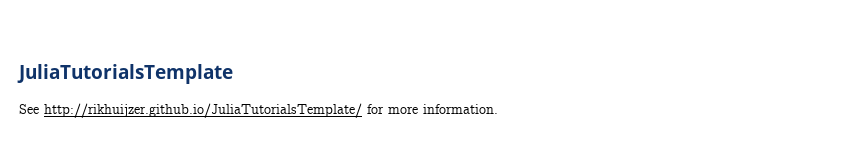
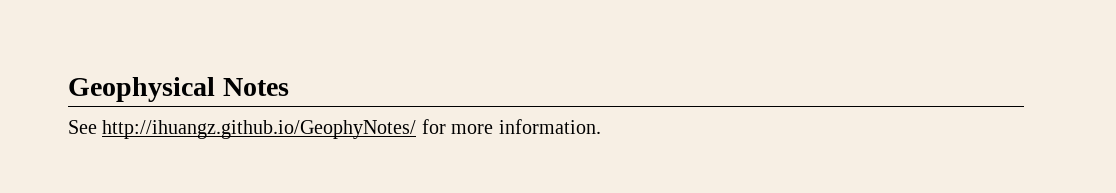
[17,64,233,84] JuliaTutorialsTemplate -> [68,77,289,102] Geophysical Notes
[44,103,362,118] http://rikhuijzer.github.io/JuliaTutorialsTemplate/ -> [102,120,417,139] http://ihuangz.github.io/GeophyNotes/

